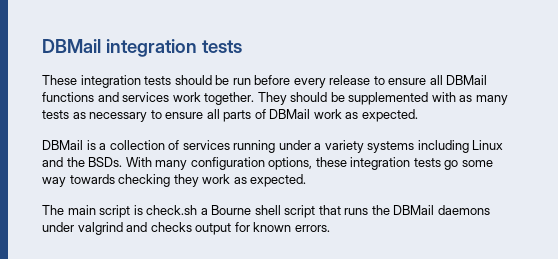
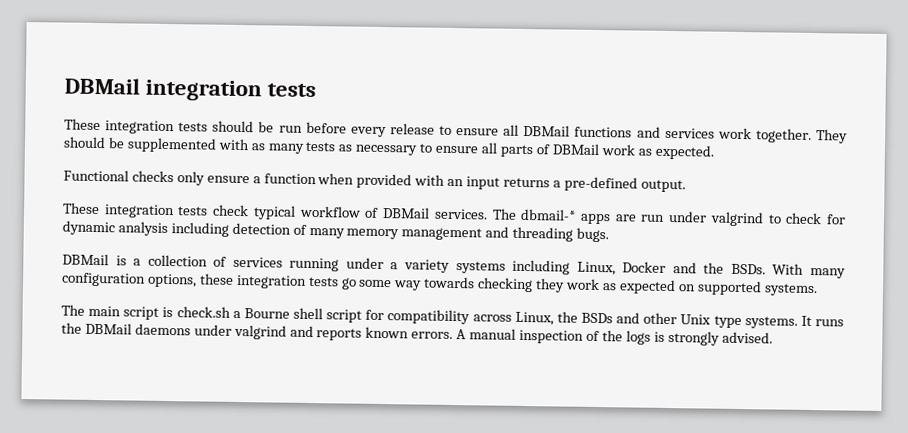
(418, 115) none -> [63,169,686,193] [63,202,846,227] [62,220,610,243] // Functional checks only ensure a function when provided with an input returns a pre-defined output. // These integration tests check typical workflow of DBMail services. The dbmail-* apps are run under valgrind to check for dynamic analysis including detection of many memory management and threading bugs.
[472,140,504,150] Linux -> [576,261,667,276] Linux, Docker
[250,174,307,187] expected. -> [618,279,818,297] expected on supported systems.
[318,205,341,215] that -> [365,309,812,329] for compatibility across Linux, the BSDs and other Unix type systems. It
[150,222,330,235] checks output for known errors. -> [316,326,773,346] reports known errors. A manual inspection of the logs is strongly advised.

